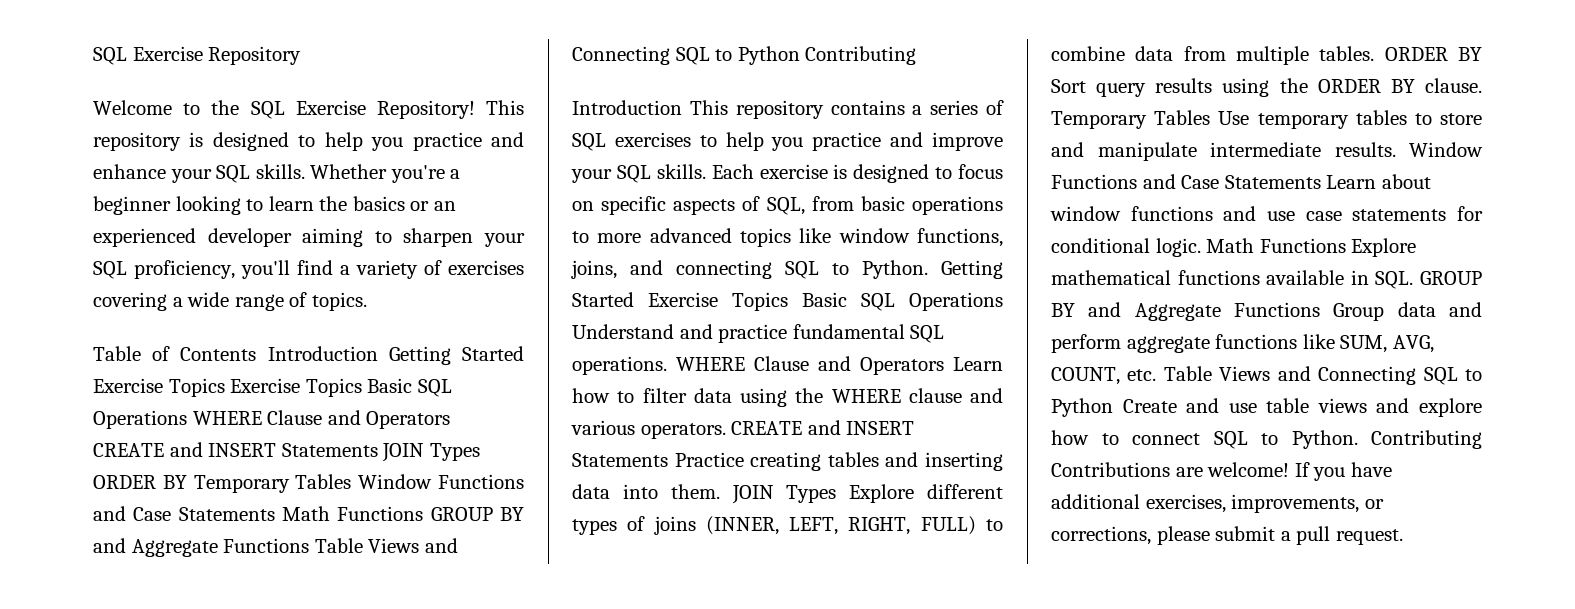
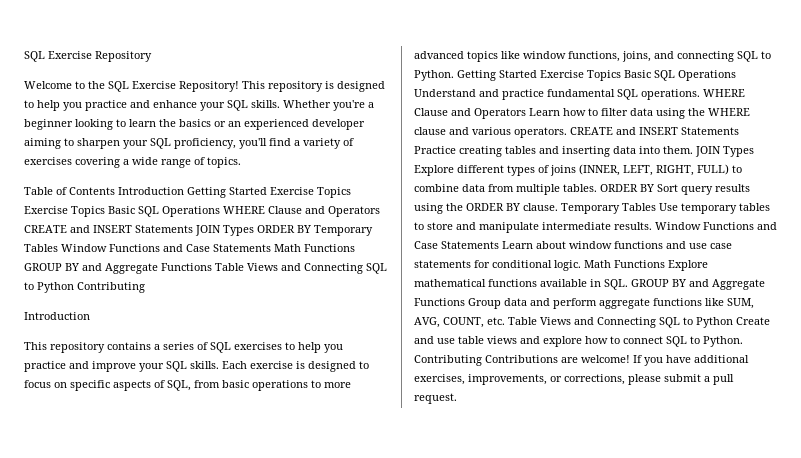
(682, 107) none -> (90, 316) //

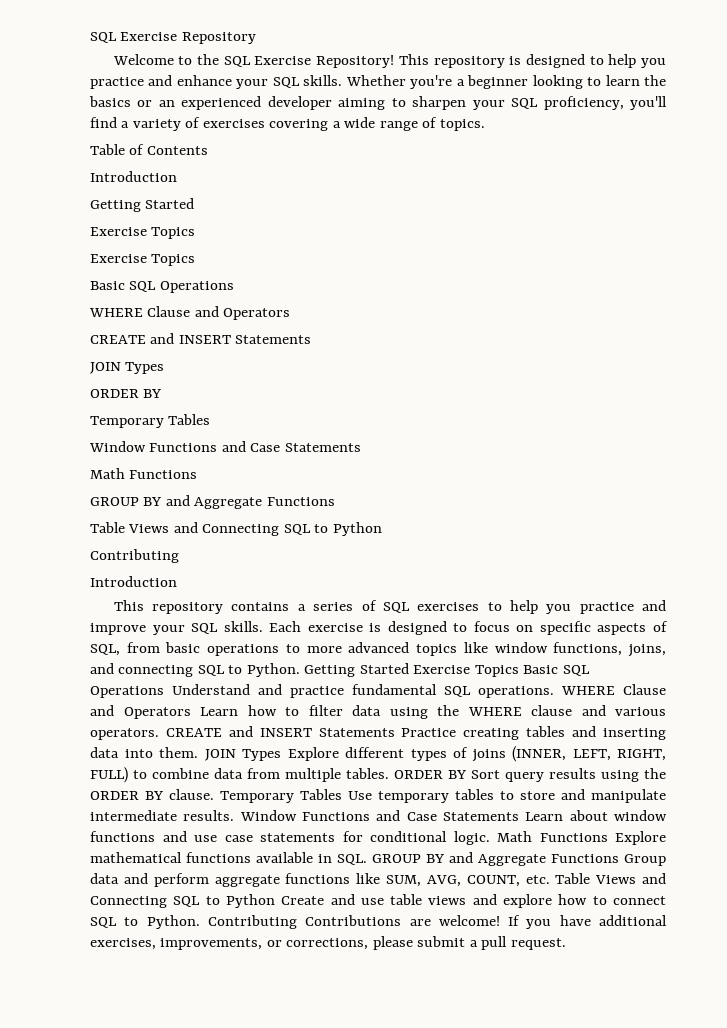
[118,187,351,198] [24,206,380,217] [24,225,373,236] [24,244,355,252] [24,263,387,274] [24,282,74,293] Introduction Getting Started Exercise Topics Exercise Topics Basic SQL Operations WHERE Clause and Operators CREATE and INSERT Statements JOIN Types ORDER BY Temporary Tables Window Functions and Case Statements Math Functions GROUP BY and Aggregate Functions Table Views and Connecting SQL to Python -> [90,171,177,182] [90,198,195,212] [90,227,196,239] [90,254,196,266] [90,281,234,293] [89,306,291,320] [90,333,312,344] [90,362,165,374] [90,389,162,398] [90,414,211,428] [89,441,361,452] [90,468,198,479] [90,495,335,509] [90,522,382,536] // Introduction // Getting Started // Exercise Topics // Exercise Topics // Basic SQL Operations // WHERE Clause and Operators // CREATE and INSERT Statements // JOIN Types // ORDER BY // Temporary Tables // Window Functions and Case Statements // Math Functions // GROUP BY and Aggregate Functions // Table Views and Connecting SQL to Python //

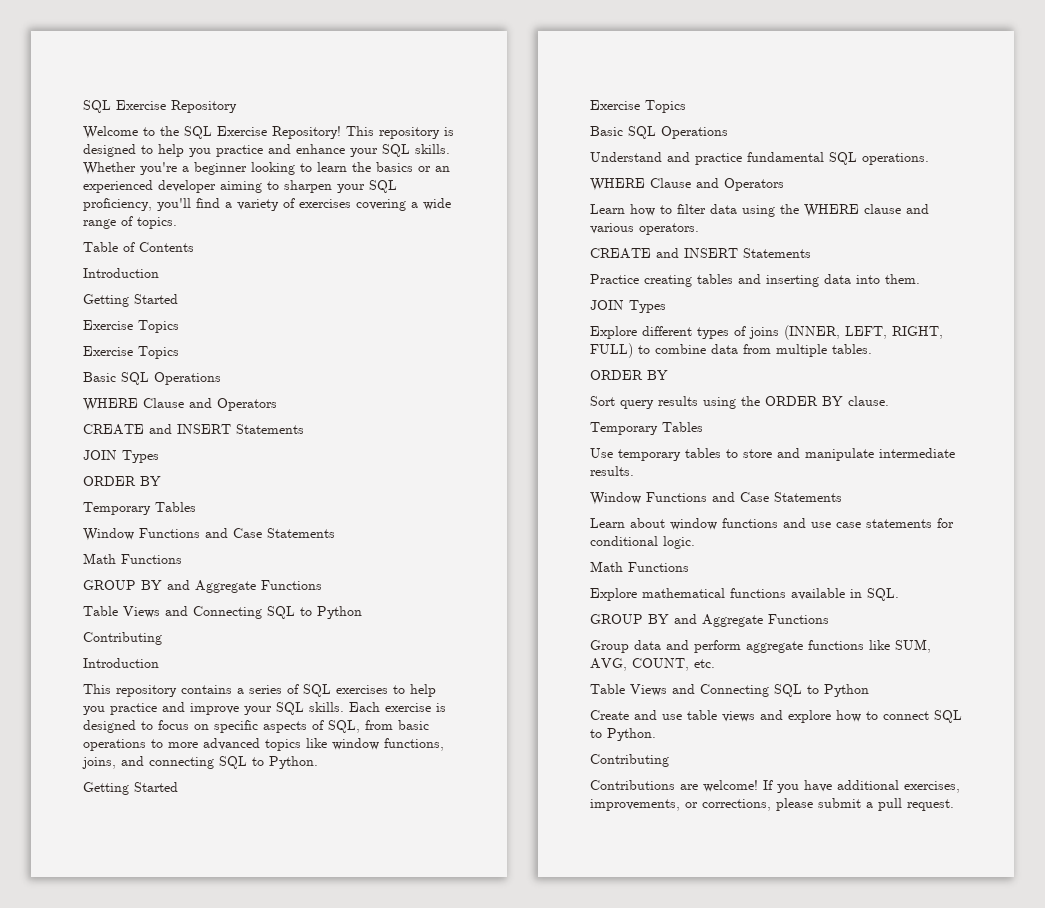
[304,663,590,677] [90,686,164,698] Getting Started Exercise Topics Basic SQL Operations -> [83,782,178,795] [590,100,686,113] [590,126,728,139] // Getting Started // Exercise Topics // Basic SQL Operations //
[561,684,666,695] [90,705,191,719] WHERE Clause and Operators -> [590,178,784,191] // WHERE Clause and Operators //
[165,726,395,737] CREATE and INSERT Statements -> [590,248,811,259] // CREATE and INSERT Statements //
[204,749,281,761] JOIN Types -> [590,300,666,313] // JOIN Types //
[394,770,466,779] ORDER BY -> [590,370,668,380] // ORDER BY //
[220,789,342,803] Temporary Tables -> [590,422,703,435] // Temporary Tables //
[239,810,519,821] Window Functions and Case Statements -> [590,492,842,505] // Window Functions and Case Statements //
[497,831,608,842] Math Functions -> [590,561,689,572] // Math Functions //
[372,852,619,866] GROUP BY and Aggregate Functions -> [590,614,829,627] // GROUP BY and Aggregate Functions //
[555,873,666,884] [90,894,275,908] Table Views and Connecting SQL to Python -> [590,684,869,697] // Table Views and Connecting SQL to Python //
[207,915,297,929] Contributing -> [590,754,669,767] // Contributing //

